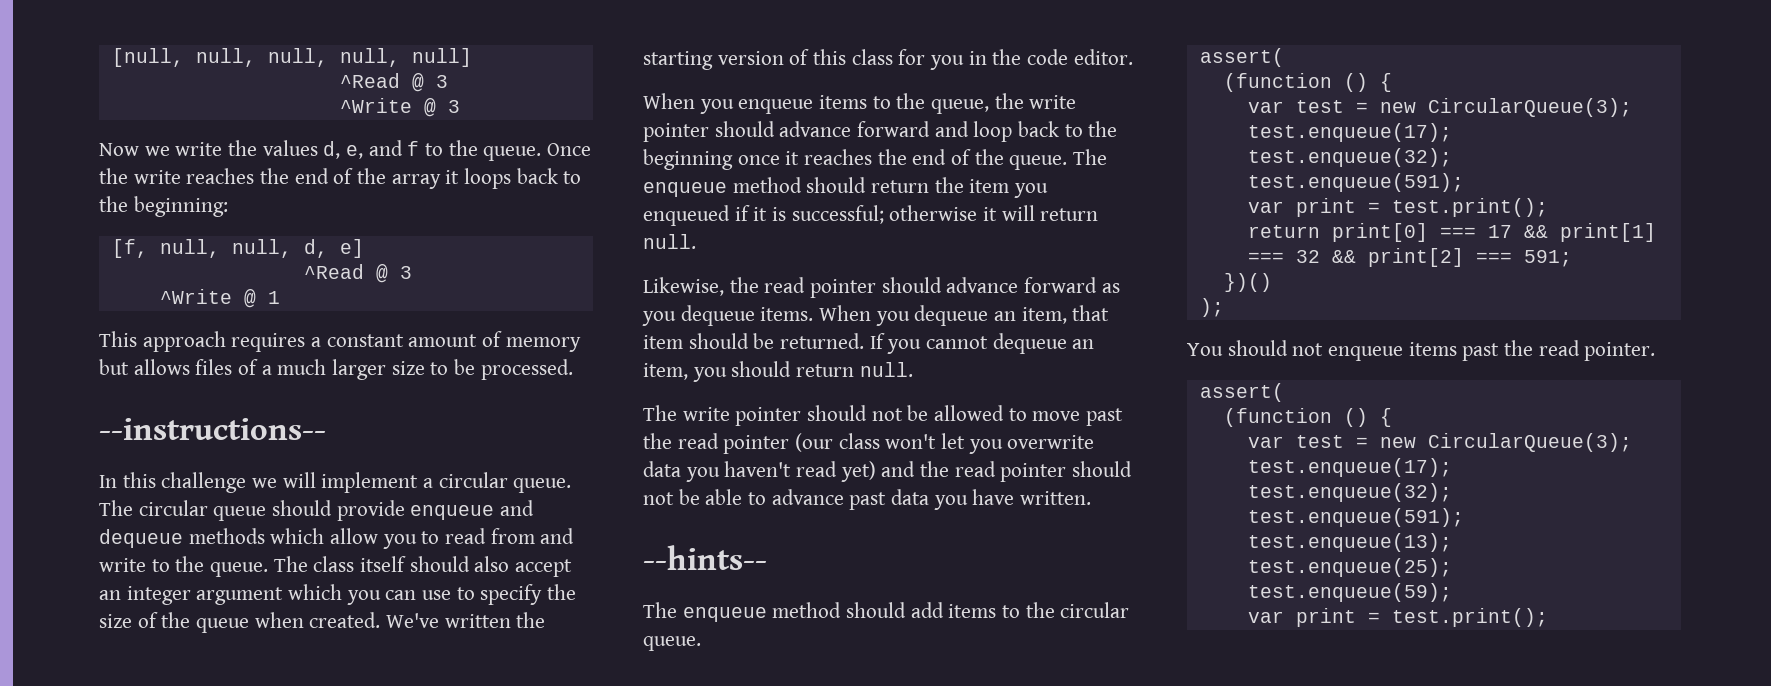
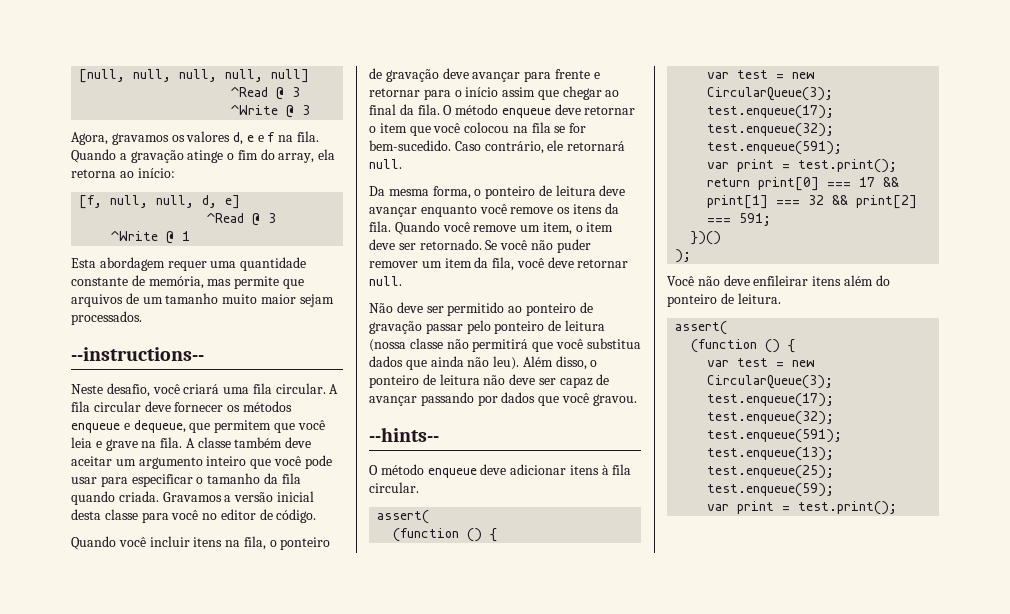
[99,140,592,161] [99,168,582,189] [99,196,228,217] Now we write the values d, e, and f to the queue. Once the write reaches the end of the array it loops back to the beginning: -> [71,131,320,145] [71,149,336,163] [71,168,175,178] Agora, gravamos os valores d, e e f na fila. Quando a gravação atinge o fim do array, ela retorna ao início:
[99,331,581,352] [99,359,573,380] [99,418,326,440] [99,472,572,493] [99,500,535,521] [99,528,575,549] [99,556,573,577] [99,584,577,605] [99,612,546,633] [643,49,1133,70] [643,93,1077,114] [643,121,1118,142] [643,149,1108,170] [643,177,1049,198] [643,205,1099,226] [643,234,696,249] [643,277,1120,298] [642,305,1110,326] [643,333,1095,354] [643,361,913,382] [643,405,1124,426] [643,433,1095,454] [643,461,1133,482] [643,489,1092,510] [643,545,767,570] [643,602,1130,622] [643,636,701,651] This approach requires a constant amount of memory but allows files of a much larger size to be processed. // --instructions-- // In this challenge we will implement a circular queue. The circular queue should provide enqueue and dequeue methods which allow you to read from and write to the queue. The class itself should also accept an integer argument which you can use to specify the size of the queue when created. We've written the starting version of this class for you in the code editor. // When you enqueue items to the queue, the write pointer should advance forward and loop back to the beginning once it reaches the end of the queue. The enqueue method should return the item you enqueued if it is successful; otherwise it will return null. // Likewise, the read pointer should advance forward as you dequeue items. When you dequeue an item, that item should be returned. If you cannot dequeue an item, you should return null. // The write pointer should not be allowed to move past the read pointer (our class won't let you overwrite data you haven't read yet) and the read pointer should not be able to advance past data you have written. // --hints-- // The enqueue method should add items to the circular queue. -> [71,257,307,271] [71,275,304,289] [71,293,334,307] [71,311,142,325] [71,347,204,361] [71,383,339,397] [71,401,292,412] [71,420,325,433] [71,437,312,451] [71,455,332,469] [71,473,301,487] [71,491,314,505] [71,509,317,523] [71,536,331,550] [369,68,600,82] [369,86,620,100] [369,104,636,118] [369,122,587,136] [369,140,626,154] [369,159,402,169] [369,185,626,199] [369,203,619,217] [369,221,614,235] [369,239,591,253] [369,257,629,271] [369,276,402,286] [369,302,593,316] [369,320,605,334] [369,338,641,352] [369,356,598,370] [369,374,610,388] [369,392,637,406] [369,427,439,442] [369,464,632,478] [369,482,419,493] Esta abordagem requer uma quantidade constante de memória, mas permite que arquivos de um tamanho muito maior sejam processados. // --instructions-- // Neste desafio, você criará uma fila circular. A fila circular deve fornecer os métodos enqueue e dequeue, que permitem que você leia e grave na fila. A classe também deve aceitar um argumento inteiro que você pode usar para especificar o tamanho da fila quando criada. Gravamos a versão inicial desta classe para você no editor de código. // Quando você incluir itens na fila, o ponteiro de gravação deve avançar para frente e retornar para o início assim que chegar ao final da fila. O método enqueue deve retornar o item que você colocou na fila se for bem-sucedido. Caso contrário, ele retornará null. // Da mesma forma, o ponteiro de leitura deve avançar enquanto você remove os itens da fila. Quando você remove um item, o item deve ser retornado. Se você não puder remover um item da fila, você deve retornar null. // Não deve ser permitido ao ponteiro de gravação passar pelo ponteiro de leitura (nossa classe não permitirá que você substitua dados que ainda não leu). Além disso, o ponteiro de leitura não deve ser capaz de avançar passando por dados que você gravou. // --hints-- // O método enqueue deve adicionar itens à fila circular.
[1187,340,1656,361] You should not enqueue items past the read pointer. -> [667,275,890,286] [667,293,781,307] Você não deve enfileirar itens além do ponteiro de leitura.

